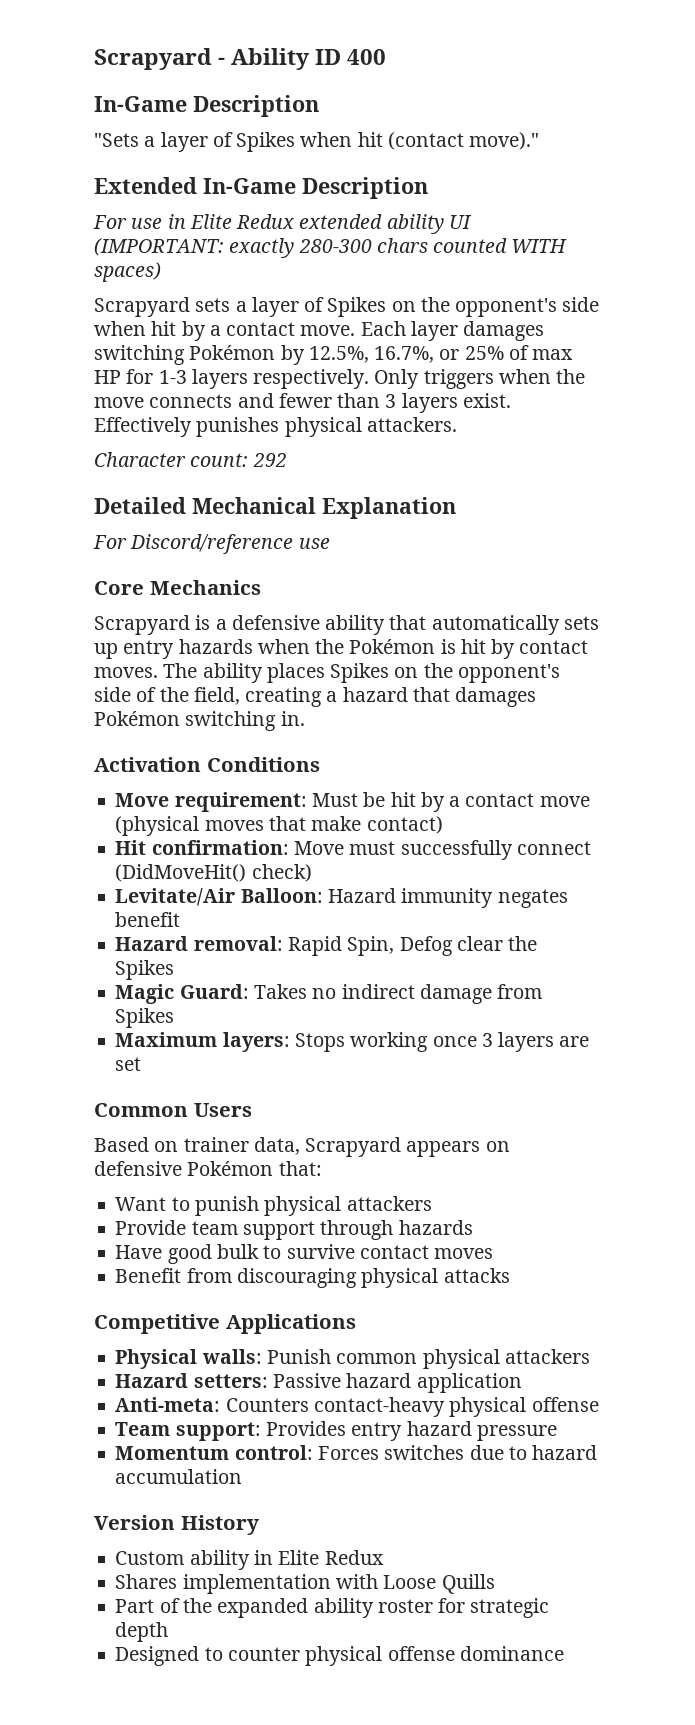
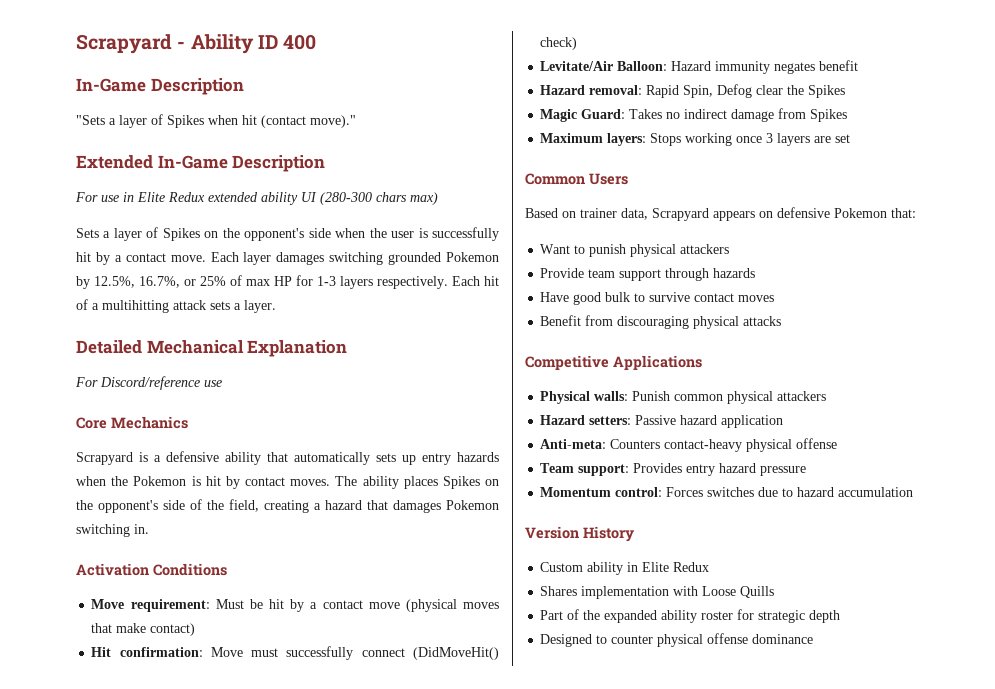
[94,238,568,258] [94,262,161,282] [94,297,231,317] (IMPORTANT: exactly 280-300 chars counted WITH spaces) // Scrapyard sets -> [320,192,438,205] [76,228,99,238] (280-300 chars max) // Sets
(146, 328) none -> [369,227,499,241] the user is successfully
[189,345,276,360] Pokémon -> [388,252,499,265] grounded Pokemon
[374,369,586,389] [94,393,511,413] [94,417,457,437] [94,452,287,467] Only triggers when the move connects and fewer than 3 layers exist. Effectively punishes physical attackers. // Character count: 292 -> [452,276,499,286] [76,299,276,313] Each hit of a multihitting attack sets a layer.
[349,639,436,654] Pokémon -> [133,476,187,486] Pokemon
[94,711,180,726] Pokémon -> [446,500,499,510] Pokemon
[187,1161,274,1176] Pokémon -> [834,208,887,218] Pokemon

